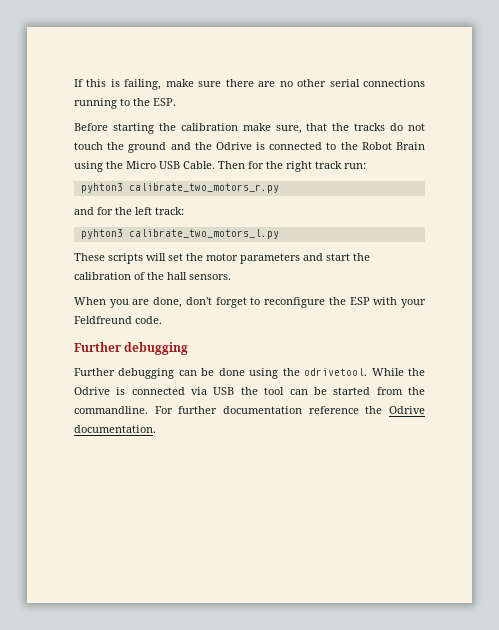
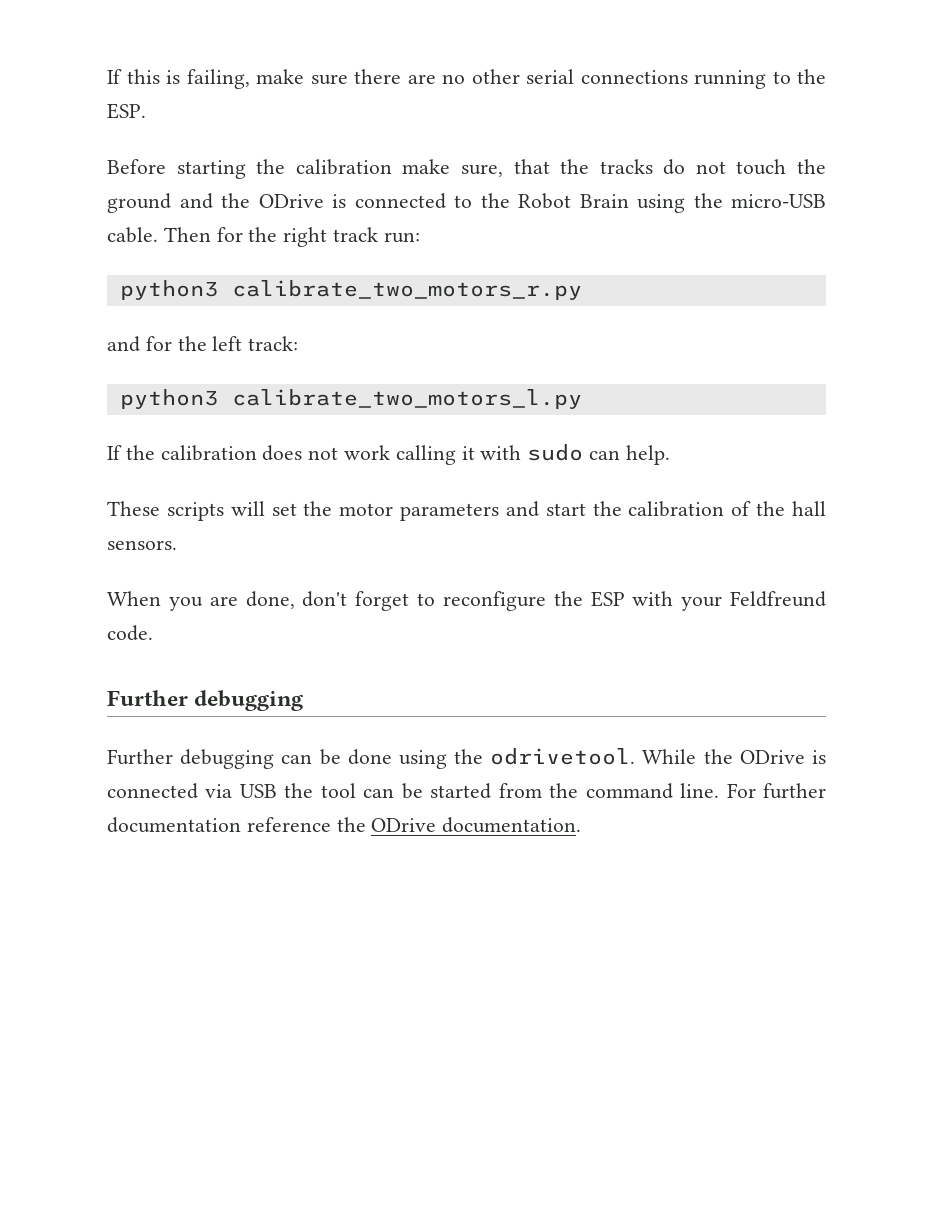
[215,142,252,150] Odrive -> [258,194,324,208] ODrive
[126,161,215,169] Micro USB Cable. -> [731,194,826,208] [107,227,158,243] micro-USB cable.
[80,183,123,193] pyhton3 -> [119,280,218,300] python3
[80,229,123,239] pyhton3 -> [119,389,218,409] python3
(279, 234) none -> [107,444,670,465] // If the calibration does not work calling it with sudo can help.
[74,387,110,395] Odrive -> [739,750,805,764] ODrive
[74,406,148,414] commandline. -> [585,783,720,799] command line.
[389,406,425,414] Odrive -> [371,818,437,832] ODrive

